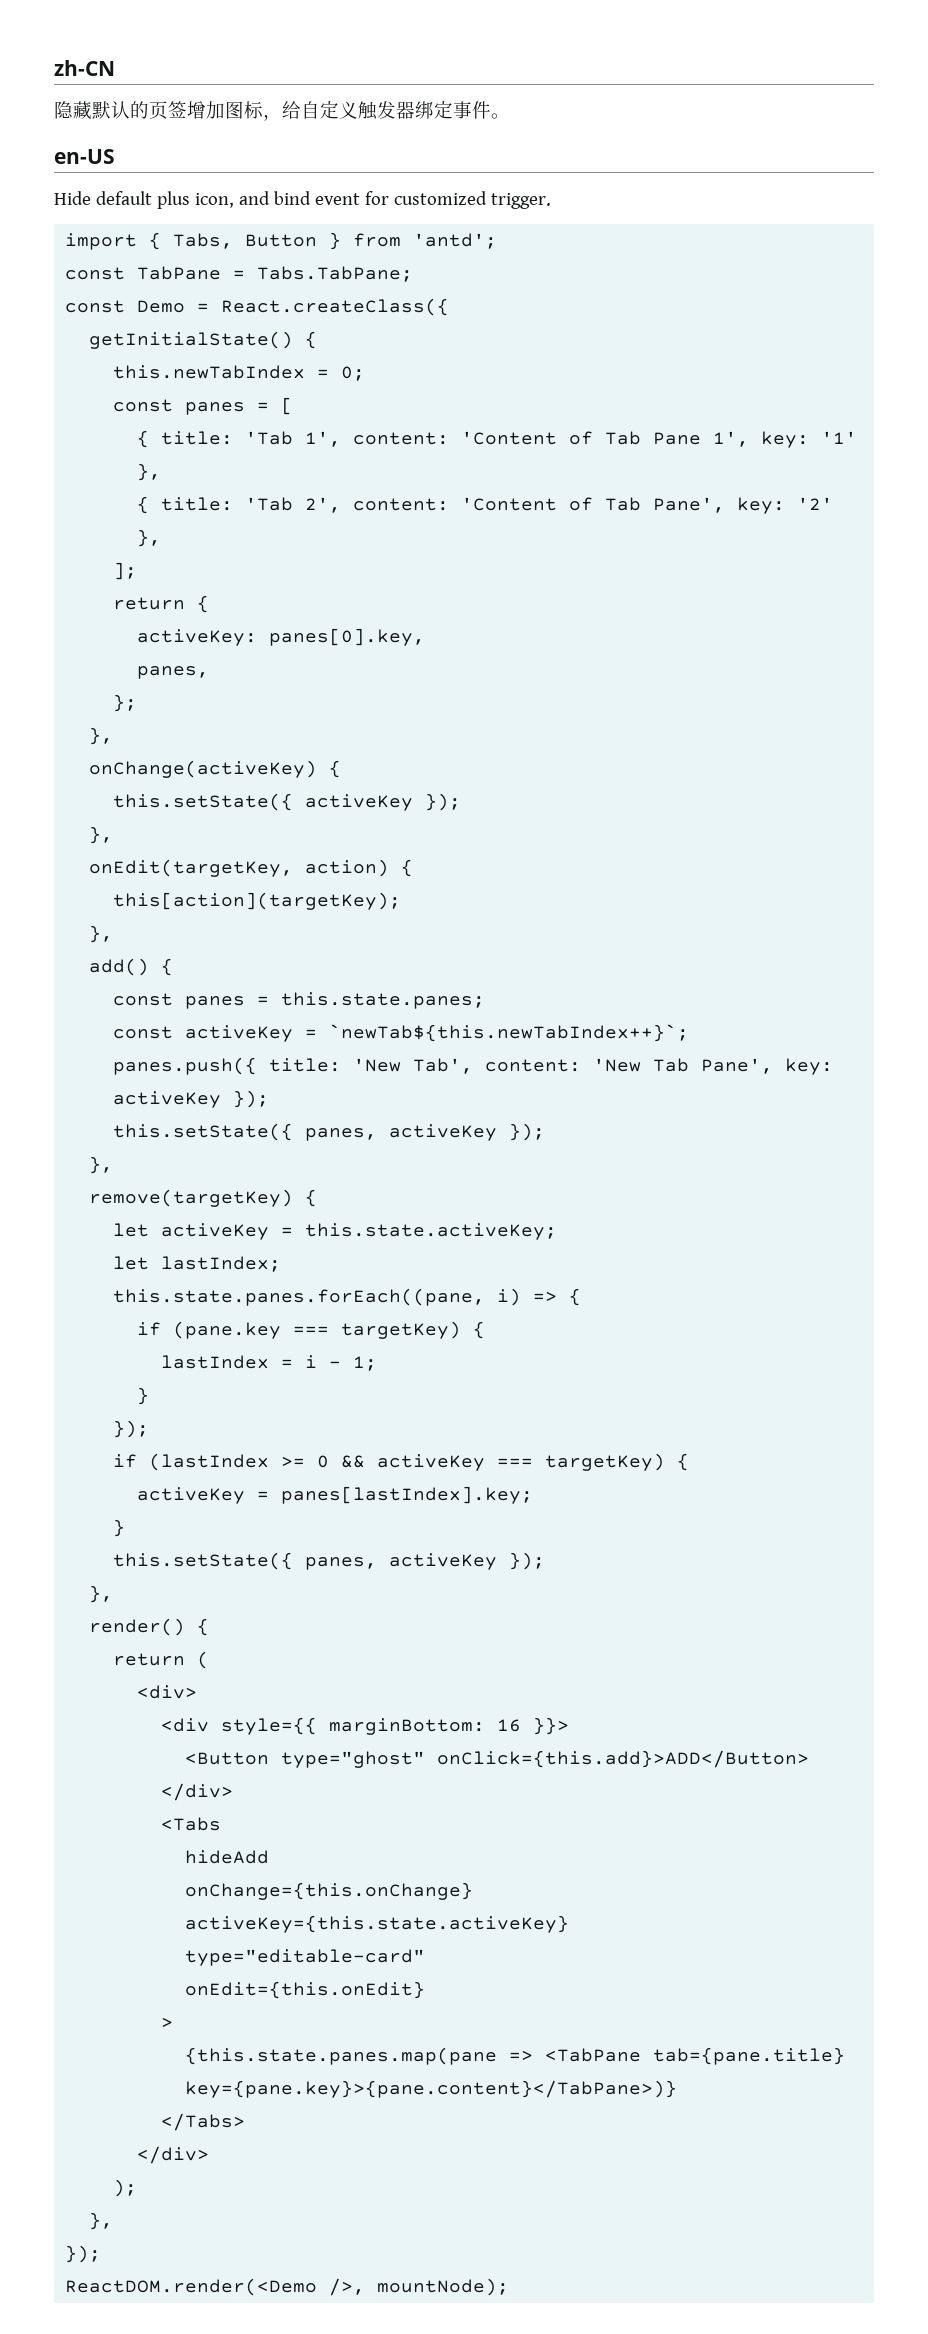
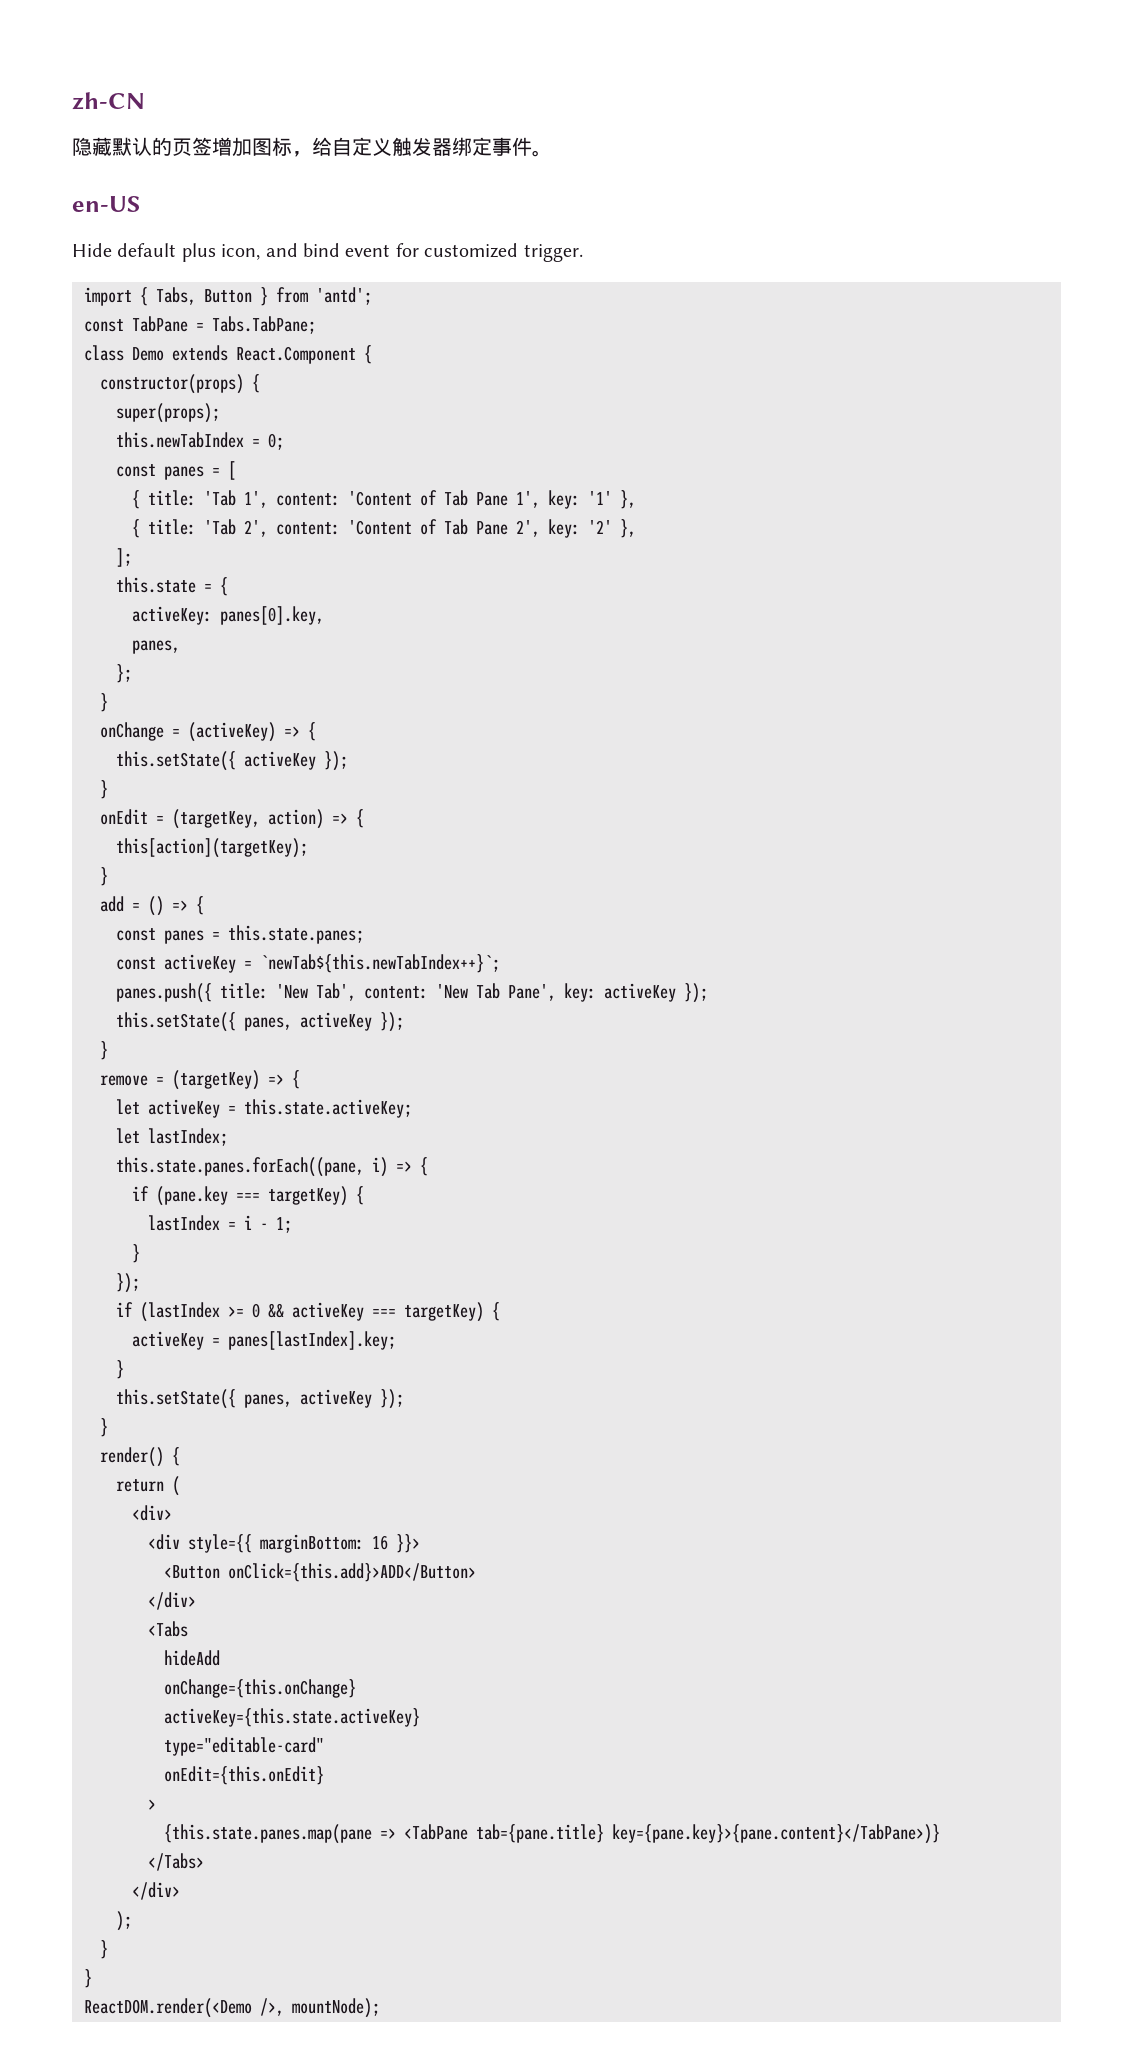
[65,298,450,316] [89,331,318,349] const Demo = React.createClass({ // getInitialState() { -> [84,345,372,364] [100,374,260,394] [116,403,220,423] class Demo extends React.Component { // constructor(props) { // super(props);
[653,497,726,513] Pane', -> [476,520,540,537] Pane 2',
[113,597,186,610] return -> [116,577,212,593] this.state =
[89,727,114,745] [89,760,318,778] }, // onChange(activeKey) -> [100,693,108,712] [100,722,300,742] } // onChange = (activeKey) =>
[89,826,114,844] [89,859,414,877] [113,892,402,910] [89,925,114,943] [89,958,150,976] }, // onEdit(targetKey, action) { // this[action](targetKey); // }, // add() -> [100,780,108,799] [100,809,364,829] [116,838,308,858] [100,867,108,886] [100,896,188,916] } // onEdit = (targetKey, action) => { // this[action](targetKey); // } // add = () =>
[89,1156,114,1174] [89,1189,294,1207] }, // remove(targetKey) -> [100,1041,108,1060] [100,1070,284,1090] } // remove = (targetKey) =>
[89,1585,114,1603] }, -> [100,1418,108,1437] }
[281,1751,426,1768] type="ghost" -> (220, 1572) none
[89,2212,114,2230] [65,2245,102,2263] }, // }); -> [100,1940,108,1959] [84,1969,92,1988] } // }

